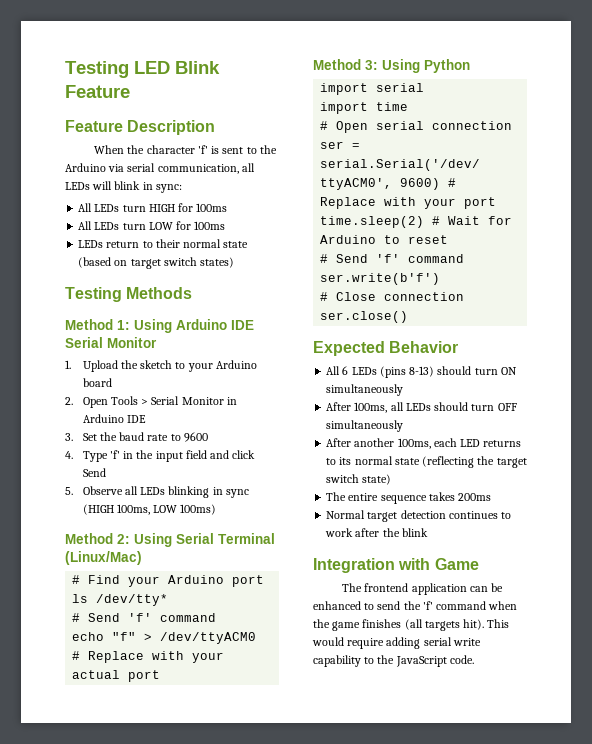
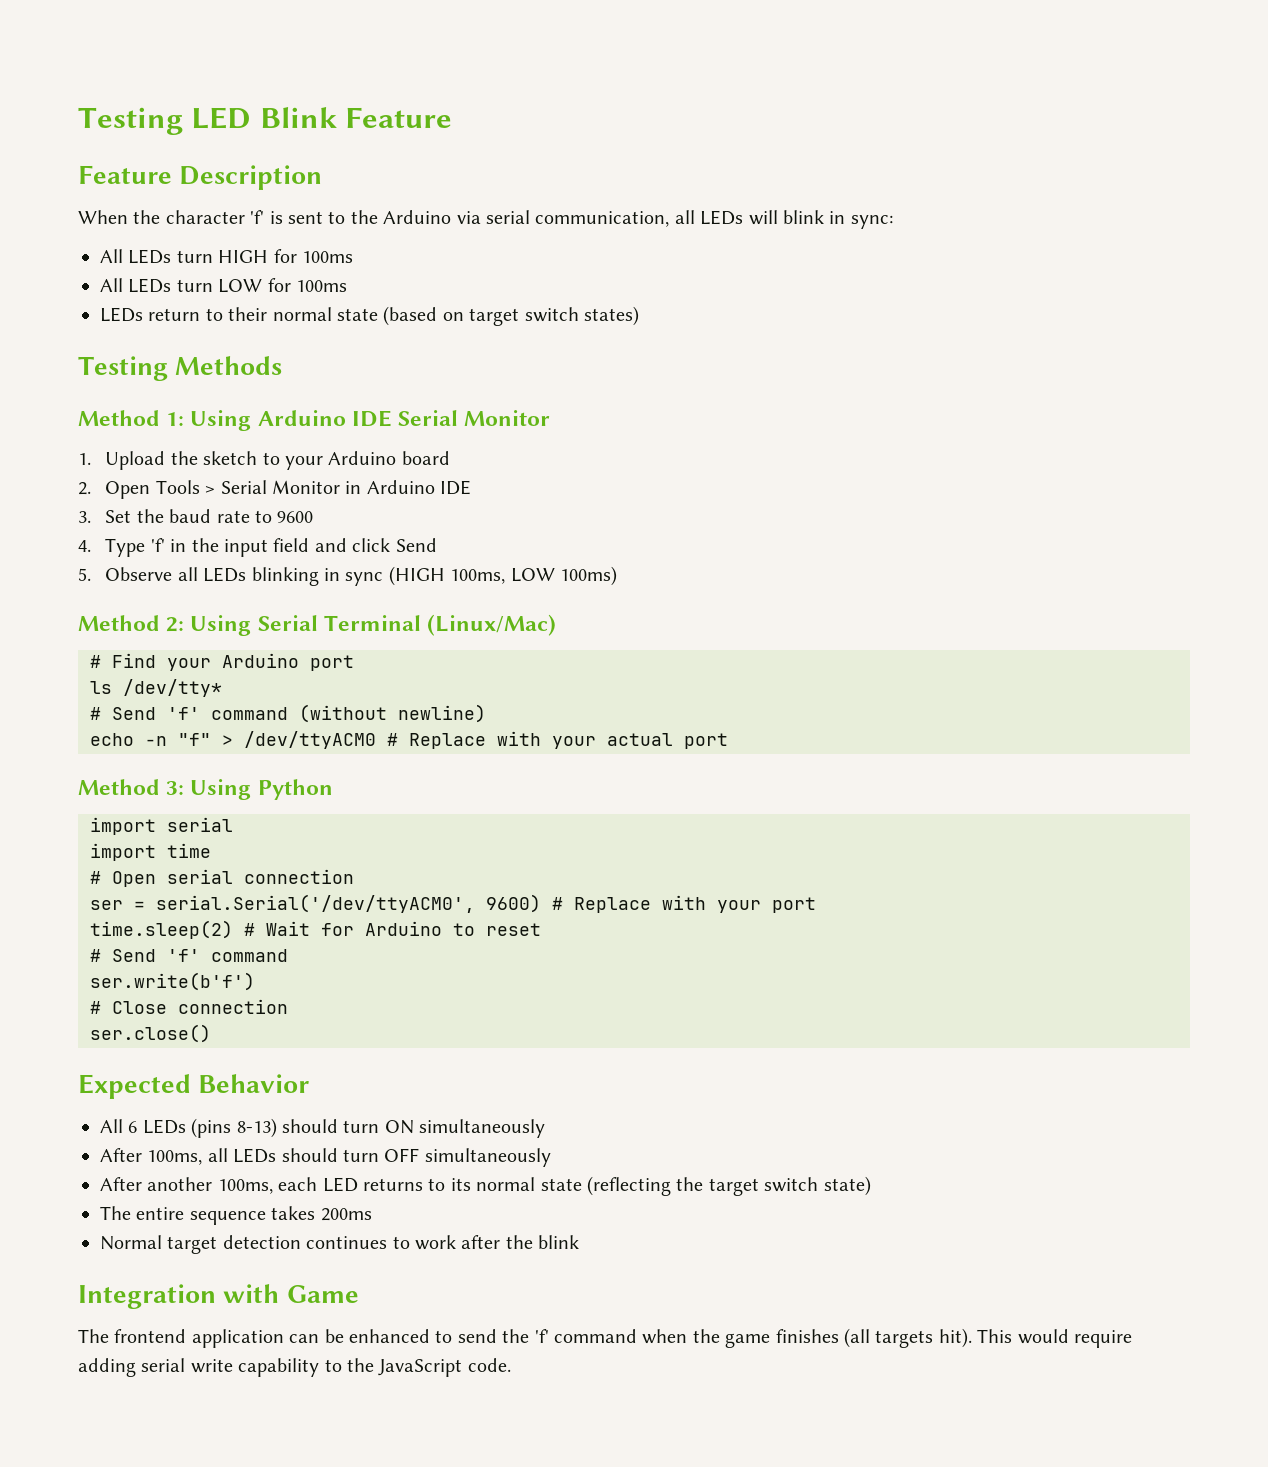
(217, 617) none -> [299,704,486,723] (without newline)
(105, 636) none -> [145,736,167,746] -n

